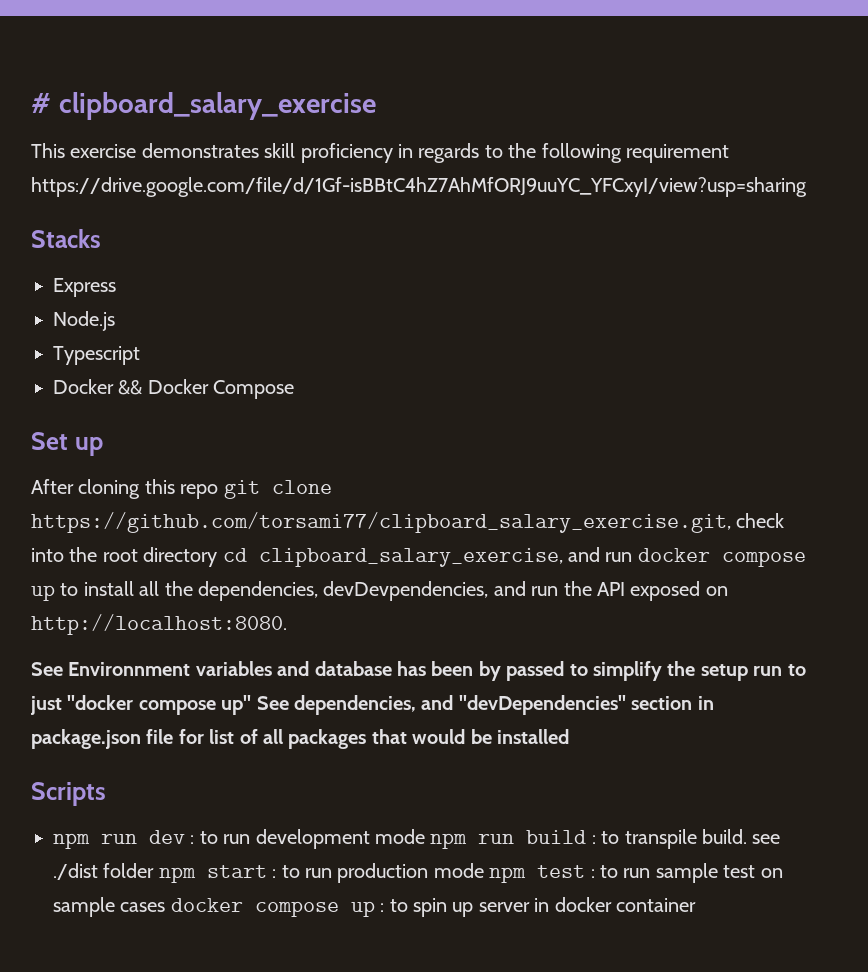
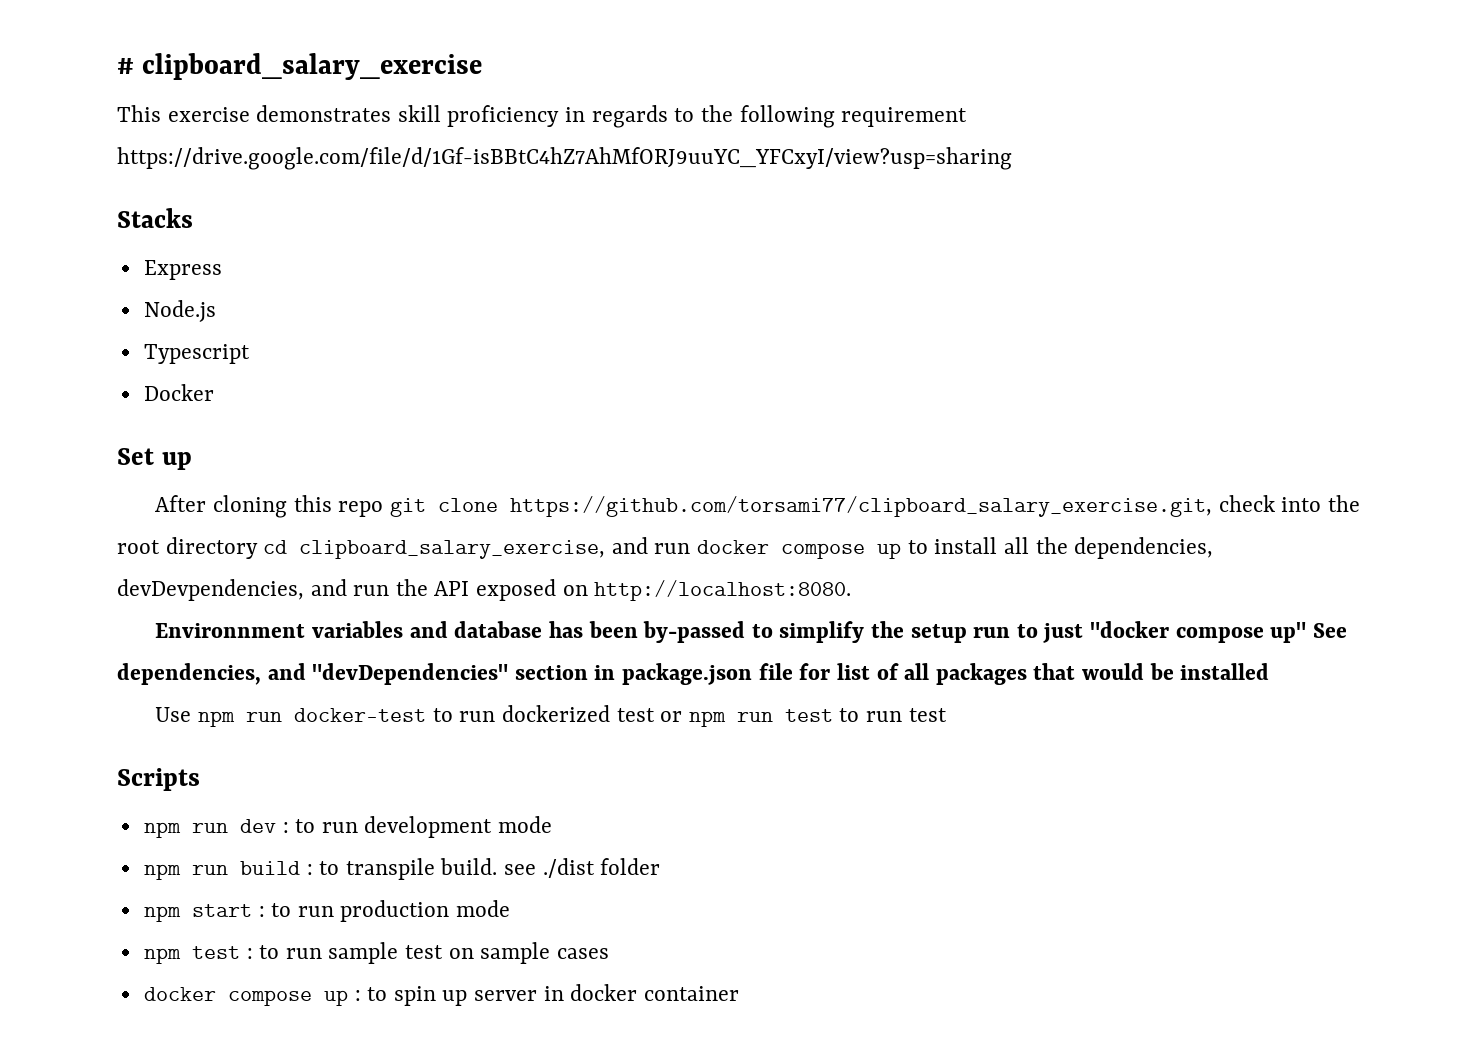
[118,379,295,399] && Docker Compose -> (214, 392) none
[31,662,63,676] See -> (852, 590) none
[478,661,565,681] by passed -> [643,621,746,643] by-passed
(569, 736) none -> [155,705,947,727] // Use npm run docker-test to run dockerized test or npm run test to run test
(425, 836) none -> (553, 824) //
(155, 870) none -> (661, 866) //
(484, 870) none -> (511, 908) //
(166, 907) none -> (609, 953) //

